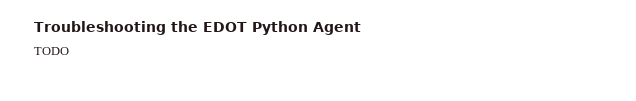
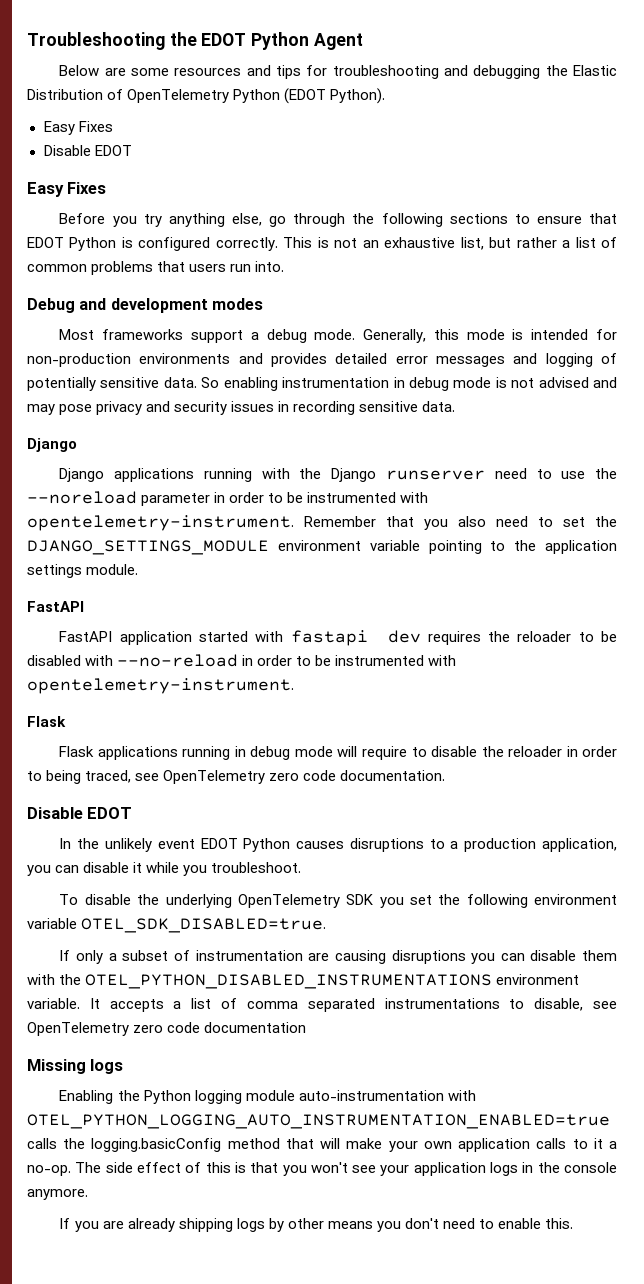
[34,47,69,55] TODO -> [59,65,617,79] [27,88,386,104] [43,121,113,135] [43,145,132,156] [27,182,107,197] [59,213,618,227] [27,237,617,251] [27,261,285,275] [27,298,263,313] [59,329,617,343] [27,353,618,367] [27,377,618,391] [27,401,456,415] [27,438,77,452] [59,468,617,482] [27,491,429,506] [27,515,617,531] [27,540,618,555] [27,564,139,578] [27,601,84,612] [59,630,617,646] [27,654,457,667] [27,678,294,694] [27,716,66,727] [59,746,618,760] [27,770,446,784] [27,807,133,819] [59,838,617,852] [27,862,302,876] [59,894,617,908] [27,918,327,933] [59,950,618,964] [27,974,580,989] [27,998,617,1012] [27,1022,307,1036] [27,1059,124,1074] [59,1090,476,1104] [27,1114,610,1129] [27,1138,618,1152] [27,1162,617,1176] [27,1189,88,1200] [59,1218,574,1232] Below are some resources and tips for troubleshooting and debugging the Elastic Distribution of OpenTelemetry Python (EDOT Python). // Easy Fixes // Disable EDOT // Easy Fixes // Before you try anything else, go through the following sections to ensure that EDOT Python is configured correctly. This is not an exhaustive list, but rather a list of common problems that users run into. // Debug and development modes // Most frameworks support a debug mode. Generally, this mode is intended for non-production environments and provides detailed error messages and logging of potentially sensitive data. So enabling instrumentation in debug mode is not advised and may pose privacy and security issues in recording sensitive data. // Django // Django applications running with the Django runserver need to use the --noreload parameter in order to be instrumented with opentelemetry-instrument. Remember that you also need to set the DJANGO_SETTINGS_MODULE environment variable pointing to the application settings module. // FastAPI // FastAPI application started with fastapi dev requires the reloader to be disabled with --no-reload in order to be instrumented with opentelemetry-instrument. // Flask // Flask applications running in debug mode will require to disable the reloader in order to being traced, see OpenTelemetry zero code documentation. // Disable EDOT // In the unlikely event EDOT Python causes disruptions to a production application, you can disable it while you troubleshoot. // To disable the underlying OpenTelemetry SDK you set the following environment variable OTEL_SDK_DISABLED=true. // If only a subset of instrumentation are causing disruptions you can disable them with the OTEL_PYTHON_DISABLED_INSTRUMENTATIONS environment variable. It accepts a list of comma separated instrumentations to disable, see OpenTelemetry zero code documentation // Missing logs // Enabling the Python logging module auto-instrumentation with OTEL_PYTHON_LOGGING_AUTO_INSTRUMENTATION_ENABLED=true calls the logging.basicConfig method that will make your own application calls to it a no-op. The side effect of this is that you won't see your application logs in the console anymore. // If you are already shipping logs by other means you don't need to enable this.

